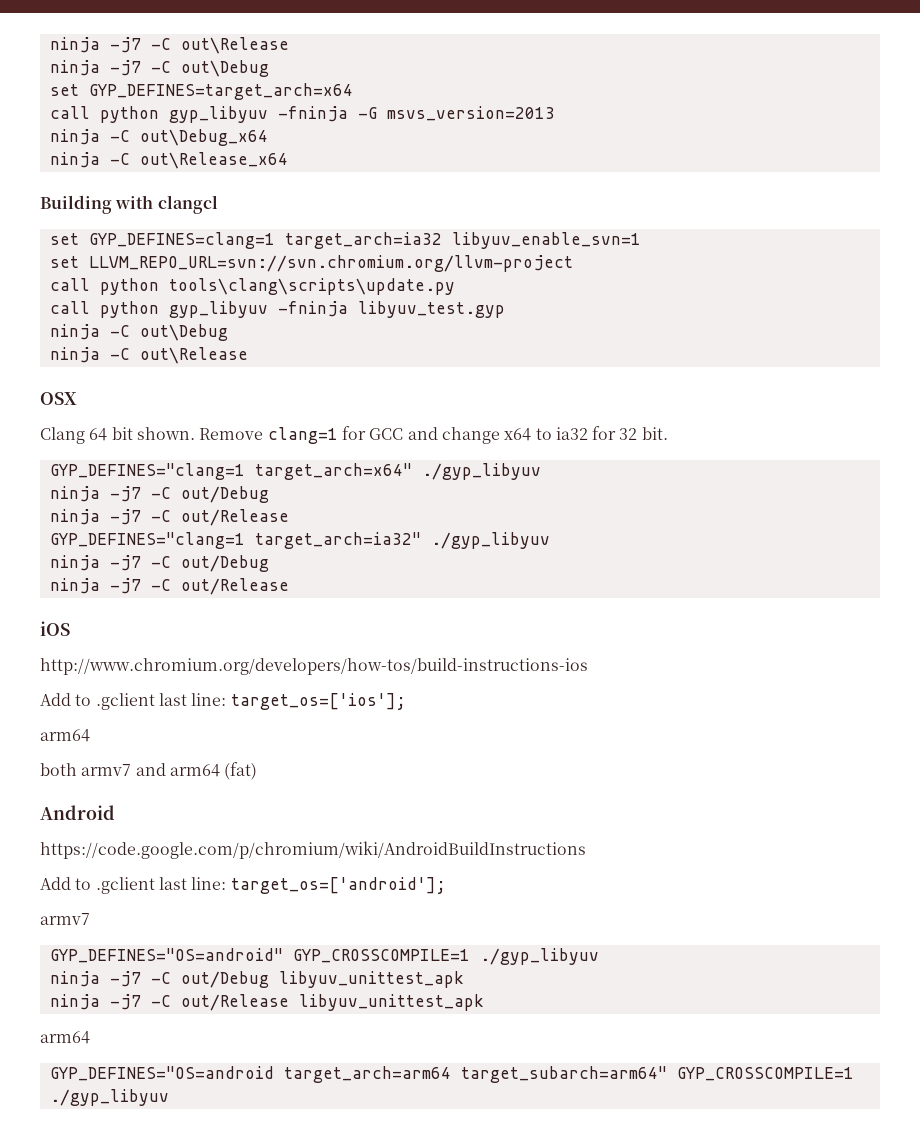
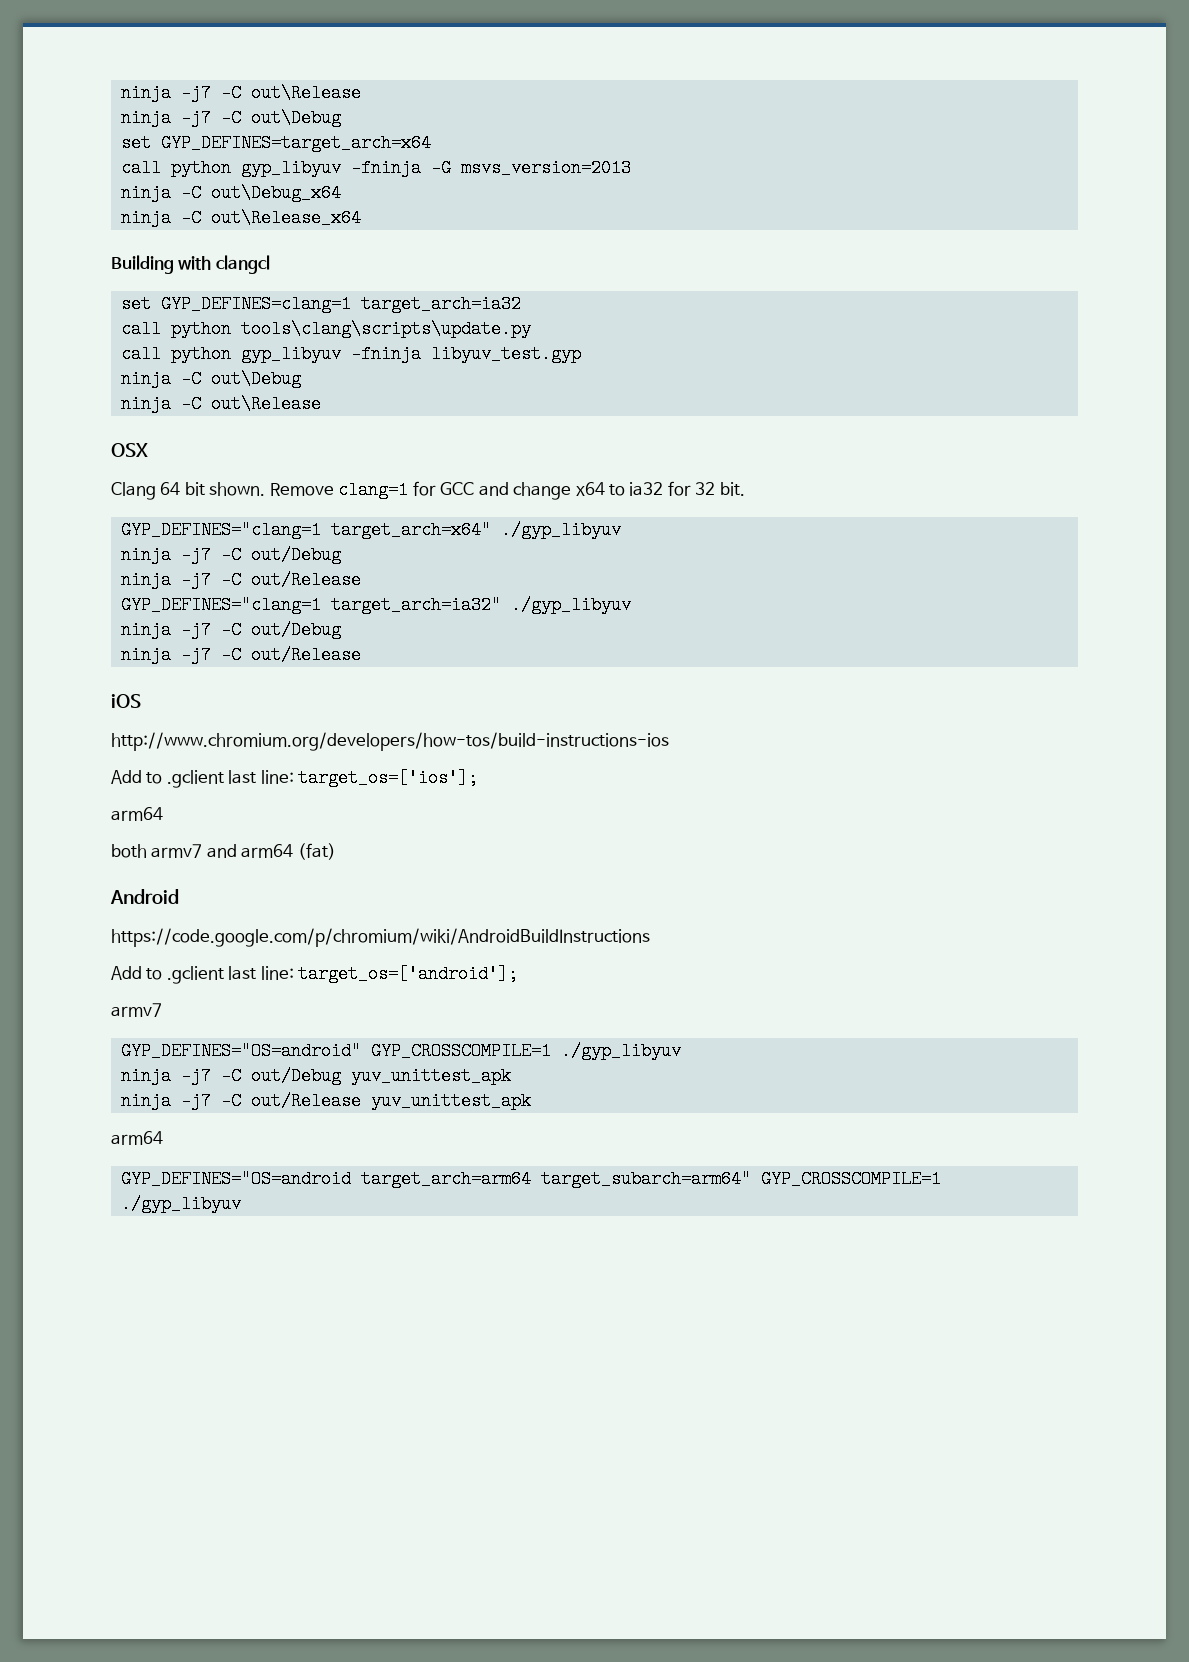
[451,232,641,249] [49,255,573,272] libyuv_enable_svn=1 // set LLVM_REPO_URL=svn://svn.chromium.org/llvm-project -> (521, 304) none
[278,971,464,988] [49,994,484,1011] libyuv_unittest_apk // ninja -j7 -C out/Release libyuv_unittest_apk -> [350,1067,511,1085] [120,1092,531,1110] yuv_unittest_apk // ninja -j7 -C out/Release yuv_unittest_apk

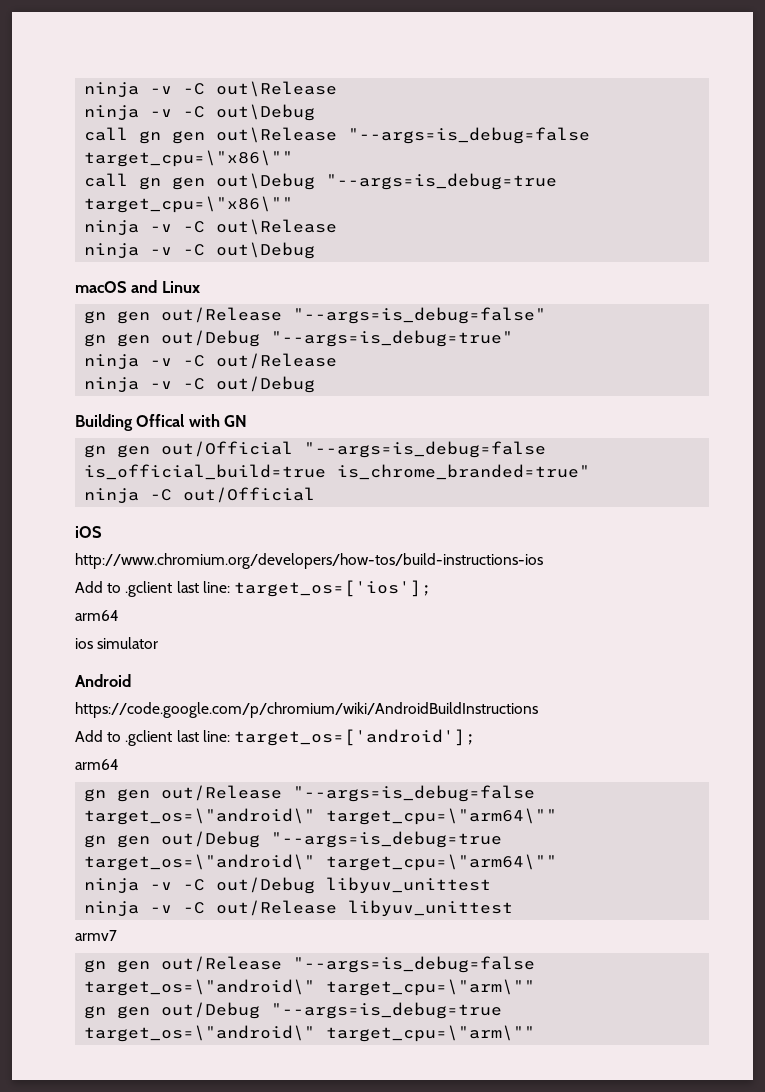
[120,84,361,102] [120,109,341,127] [120,134,431,152] [120,159,631,177] [120,184,341,202] [120,209,361,227] [111,255,270,274] [120,295,521,313] [120,320,531,338] [120,345,581,363] [120,370,301,388] [120,395,321,413] [111,443,148,457] [111,481,745,500] [120,521,621,539] [120,546,341,564] [120,571,361,589] [120,596,631,614] [120,621,341,639] [120,646,361,664] ninja -j7 -C out\Release // ninja -j7 -C out\Debug // set GYP_DEFINES=target_arch=x64 // call python gyp_libyuv -fninja -G msvs_version=2013 // ninja -C out\Debug_x64 // ninja -C out\Release_x64 // Building with clangcl // set GYP_DEFINES=clang=1 target_arch=ia32 // call python tools\clang\scripts\update.py // call python gyp_libyuv -fninja libyuv_test.gyp // ninja -C out\Debug // ninja -C out\Release // OSX // Clang 64 bit shown. Remove clang=1 for GCC and change x64 to ia32 for 32 bit. // GYP_DEFINES="clang=1 target_arch=x64" ./gyp_libyuv // ninja -j7 -C out/Debug // ninja -j7 -C out/Release // GYP_DEFINES="clang=1 target_arch=ia32" ./gyp_libyuv // ninja -j7 -C out/Debug // ninja -j7 -C out/Release -> [84,81,338,98] [84,104,316,121] [84,127,591,144] [84,150,294,167] [84,173,558,190] [84,196,294,213] [84,219,338,236] [84,242,316,259] [75,280,200,293] [84,307,547,324] [84,330,514,347] [84,353,338,370] [84,376,316,393] [75,414,248,431] [84,441,547,458] [84,464,591,480] [84,487,316,504] ninja -v -C out\Release // ninja -v -C out\Debug // call gn gen out\Release "--args=is_debug=false target_cpu=\"x86\"" // call gn gen out\Debug "--args=is_debug=true target_cpu=\"x86\"" // ninja -v -C out\Release // ninja -v -C out\Debug // macOS and Linux // gn gen out/Release "--args=is_debug=false" // gn gen out/Debug "--args=is_debug=true" // ninja -v -C out/Release // ninja -v -C out/Debug // Building Offical with GN // gn gen out/Official "--args=is_debug=false is_official_build=true is_chrome_branded=true" // ninja -C out/Official
[111,843,336,860] both armv7 and arm64 (fat) -> [75,637,159,649] ios simulator
[111,1003,162,1017] [120,1042,681,1060] [120,1067,511,1085] [120,1092,531,1110] [111,1131,163,1145] [120,1170,941,1188] [120,1195,241,1213] armv7 // GYP_DEFINES="OS=android" GYP_CROSSCOMPILE=1 ./gyp_libyuv // ninja -j7 -C out/Debug yuv_unittest_apk // ninja -j7 -C out/Release yuv_unittest_apk // arm64 // GYP_DEFINES="OS=android target_arch=arm64 target_subarch=arm64" GYP_CROSSCOMPILE=1 ./gyp_libyuv -> [75,759,119,770] [84,785,536,802] [84,808,558,825] [84,831,503,848] [84,854,558,871] [84,877,492,894] [84,900,514,917] [75,930,117,941] [84,956,536,973] [84,979,536,996] [84,1002,503,1019] [84,1025,536,1042] arm64 // gn gen out/Release "--args=is_debug=false target_os=\"android\" target_cpu=\"arm64\"" // gn gen out/Debug "--args=is_debug=true target_os=\"android\" target_cpu=\"arm64\"" // ninja -v -C out/Debug libyuv_unittest // ninja -v -C out/Release libyuv_unittest // armv7 // gn gen out/Release "--args=is_debug=false target_os=\"android\" target_cpu=\"arm\"" // gn gen out/Debug "--args=is_debug=true target_os=\"android\" target_cpu=\"arm\""

